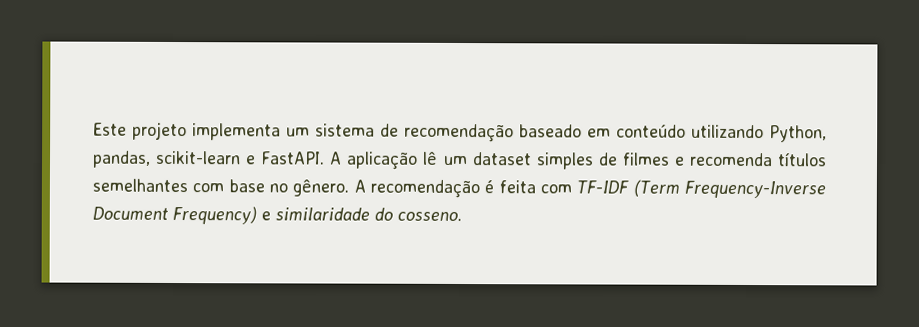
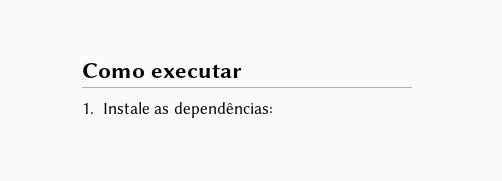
[93,121,827,143] [92,150,827,170] [92,178,826,199] [92,205,462,225] Este projeto implementa um sistema de recomendação baseado em conteúdo utilizando Python, pandas, scikit-learn e FastAPI. A aplicação lê um dataset simples de filmes e recomenda títulos semelhantes com base no gênero. A recomendação é feita com TF-IDF (Term Frequency-Inverse Document Frequency) e similaridade do cosseno. -> [82,63,243,78] [82,102,273,118] Como executar // 1. Instale as dependências:

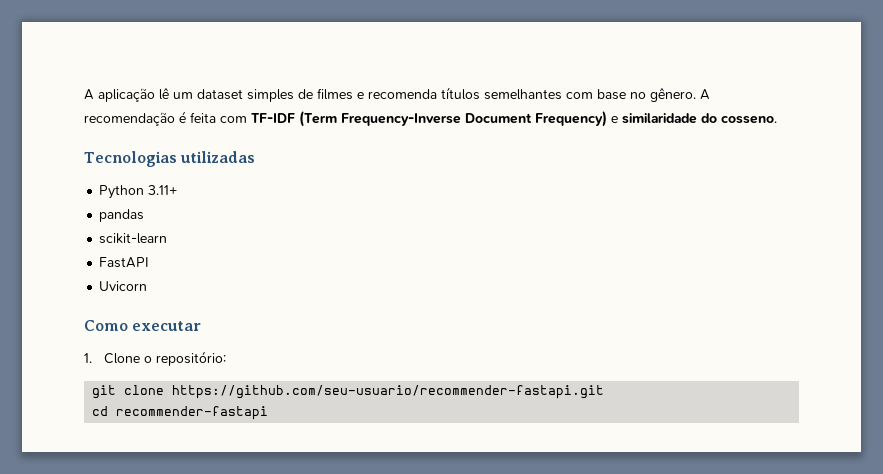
[82,63,243,78] [82,102,273,118] Como executar // 1. Instale as dependências: -> [84,87,710,102] [84,111,777,127] [84,151,256,167] [99,185,178,199] [99,209,145,222] [99,233,168,244] [99,257,150,268] [99,281,148,291] [84,320,202,331] [84,351,226,366] [92,385,605,399] [92,406,269,420] A aplicação lê um dataset simples de filmes e recomenda títulos semelhantes com base no gênero. A recomendação é feita com TF-IDF (Term Frequency-Inverse Document Frequency) e similaridade do cosseno. // Tecnologias utilizadas // Python 3.11+ // pandas // scikit-learn // FastAPI // Uvicorn // Como executar // 1. Clone o repositório: // git clone https://github.com/seu-usuario/recommender-fastapi.git // cd recommender-fastapi

